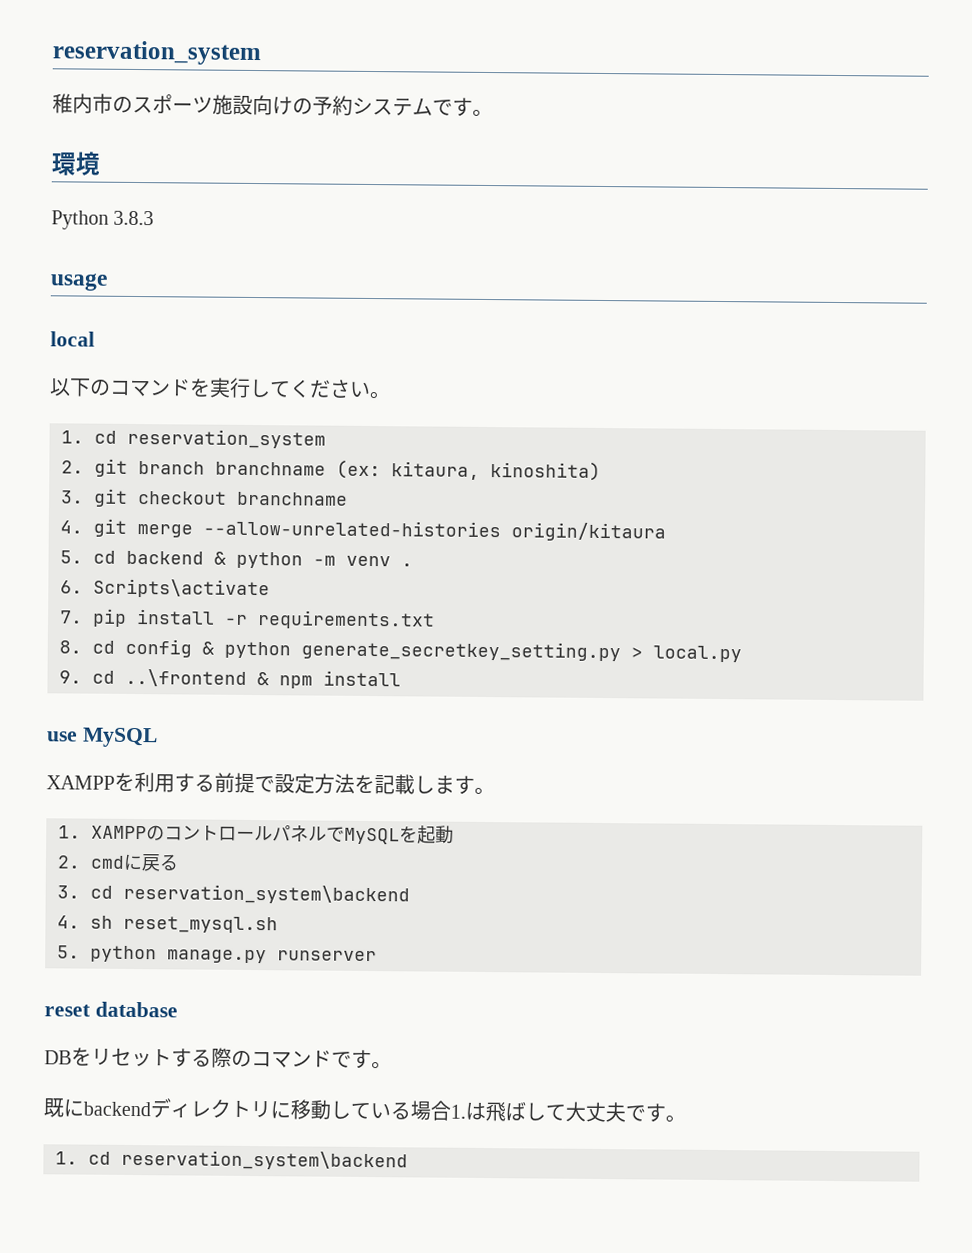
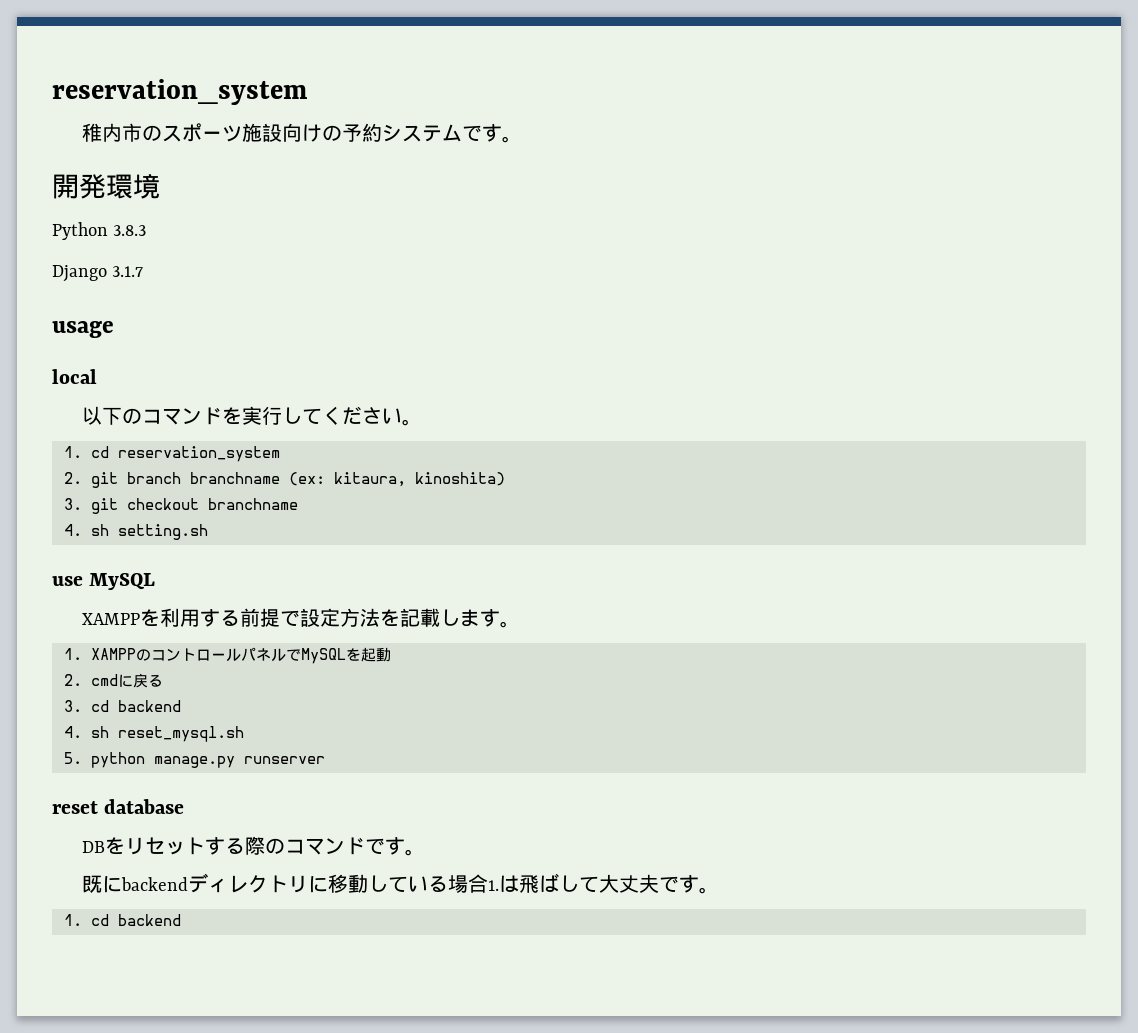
(493, 113) none -> [52,174,106,199] 開発
(155, 218) none -> [52,265,144,282] // Django 3.1.7
[93,518,666,542] [60,550,413,569] [60,578,270,599] [60,608,435,630] [59,638,742,663] [59,668,401,689] git merge --allow-unrelated-histories origin/kitaura // 5. cd backend & python -m venv . // 6. Scripts\activate // 7. pip install -r requirements.txt // 8. cd config & python generate_secretkey_setting.py > local.py // 9. cd ..\frontend & npm install -> [91,524,208,540] sh setting.sh
[123,883,410,905] reservation_system\backend -> [118,700,181,712] backend
[121,1149,408,1171] reservation_system\backend -> [118,914,181,926] backend

